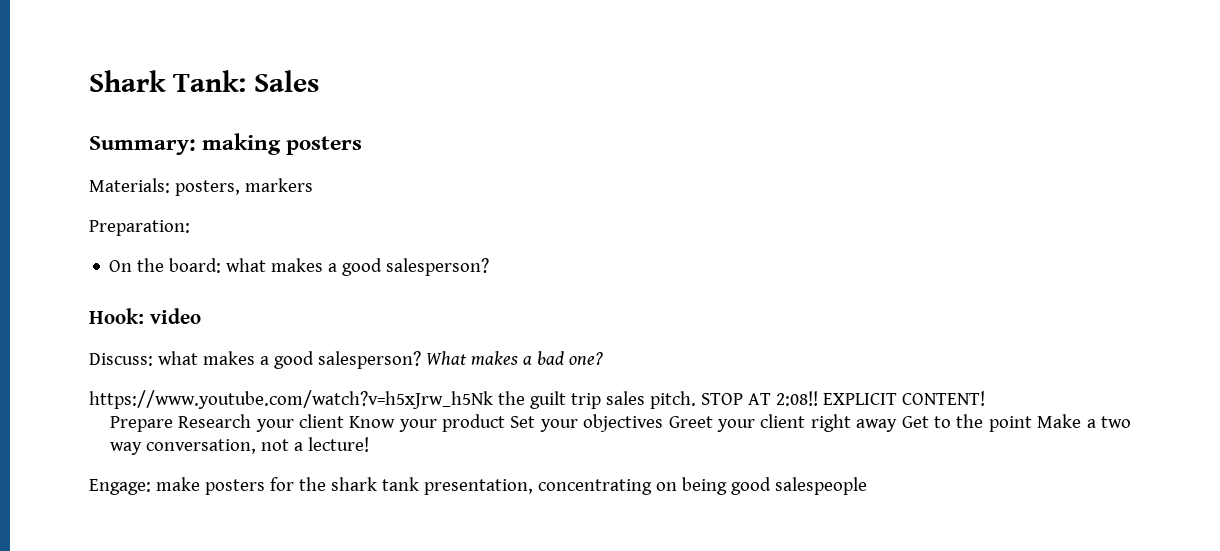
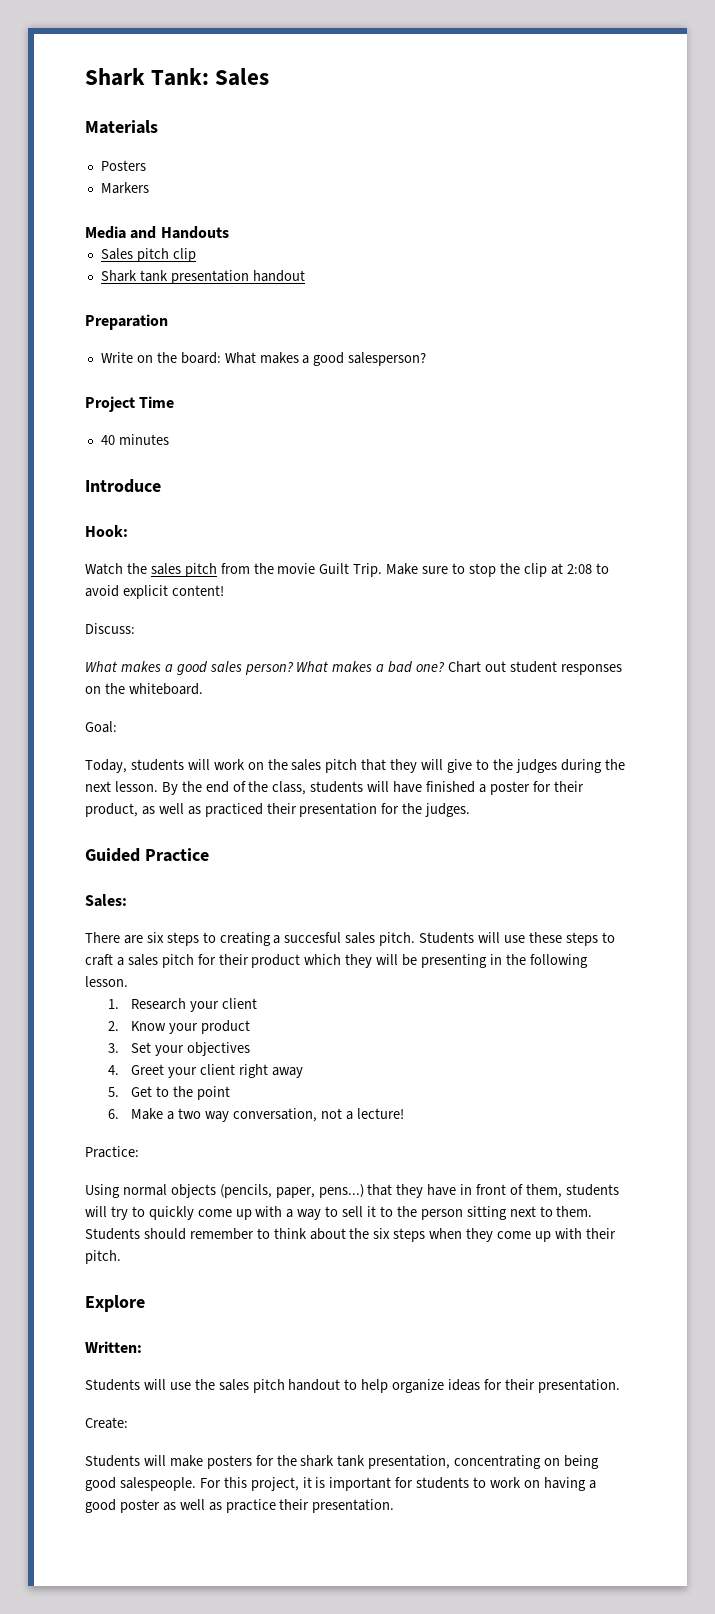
[89,133,363,155] [89,178,313,196] [89,220,190,236] [109,260,133,272] Summary: making posters // Materials: posters, markers // Preparation: // On -> [85,120,158,134] [100,160,146,171] [100,182,149,194] [85,226,229,239] [100,248,196,262] [100,270,305,284] [85,314,168,330] [100,352,153,363] Materials // Posters // Markers // Media and Handouts // Sales pitch clip // Shark tank presentation handout // Preparation // Write on
[226,258,267,272] what -> [224,352,256,364] What
[89,308,201,324] Hook: video -> [85,396,175,412] [100,434,169,445] [85,479,161,493] [85,525,128,537] [85,563,609,577] [85,585,224,599] Project Time // 40 minutes // Introduce // Hook: // Watch the sales pitch from the movie Guilt Trip. Make sure to stop the clip at 2:08 to avoid explicit content!
[157,351,421,369] what makes a good salesperson? -> [85,661,294,675] // What makes a good sales person?
[89,390,985,409] [109,416,173,432] // https://www.youtube.com/watch?v=h5xJrw_h5Nk the guilt trip sales pitch. STOP AT 2:08!! EXPLICIT CONTENT! // Prepare -> [448,661,622,675] [85,683,203,695] [85,721,117,733] [85,759,625,773] [85,781,584,795] [85,803,471,817] [85,848,209,862] [85,894,127,907] [85,932,615,946] [85,954,588,968] [85,976,128,987] [108,999,120,1009] Chart out student responses on the whiteboard. // Goal: // Today, students will work on the sales pitch that they will give to the judges during the next lesson. By the end of the class, students will have finished a poster for their product, as well as practiced their presentation for the judges. // Guided Practice // Sales: // There are six steps to creating a succesful sales pitch. Students will use these steps to craft a sales pitch for their product which they will be presenting in the following lesson. // 1.
(344, 421) none -> [108,1021,120,1031] // 2.
(506, 423) none -> [108,1043,120,1053] // 3.
(664, 423) none -> [108,1065,120,1075] // 4.
(898, 425) none -> [108,1087,120,1097] // 5.
(1032, 424) none -> [108,1109,120,1119] // 6.
[89,479,151,495] Engage: -> [85,1146,139,1158] [85,1184,619,1198] [85,1206,593,1220] [85,1228,616,1242] [85,1250,121,1264] [85,1295,145,1312] [85,1341,142,1353] [85,1379,620,1393] [85,1417,128,1429] [85,1455,166,1467] Practice: // Using normal objects (pencils, paper, pens...) that they have in front of them, students will try to quickly come up with a way to sell it to the person sitting next to them. Students should remember to think about the six steps when they come up with their pitch. // Explore // Written: // Students will use the sales pitch handout to help organize ideas for their presentation. // Create: // Students will
[774,477,867,495] salespeople -> [119,1477,596,1491] [85,1499,395,1513] salespeople. For this project, it is important for students to work on having a good poster as well as practice their presentation.

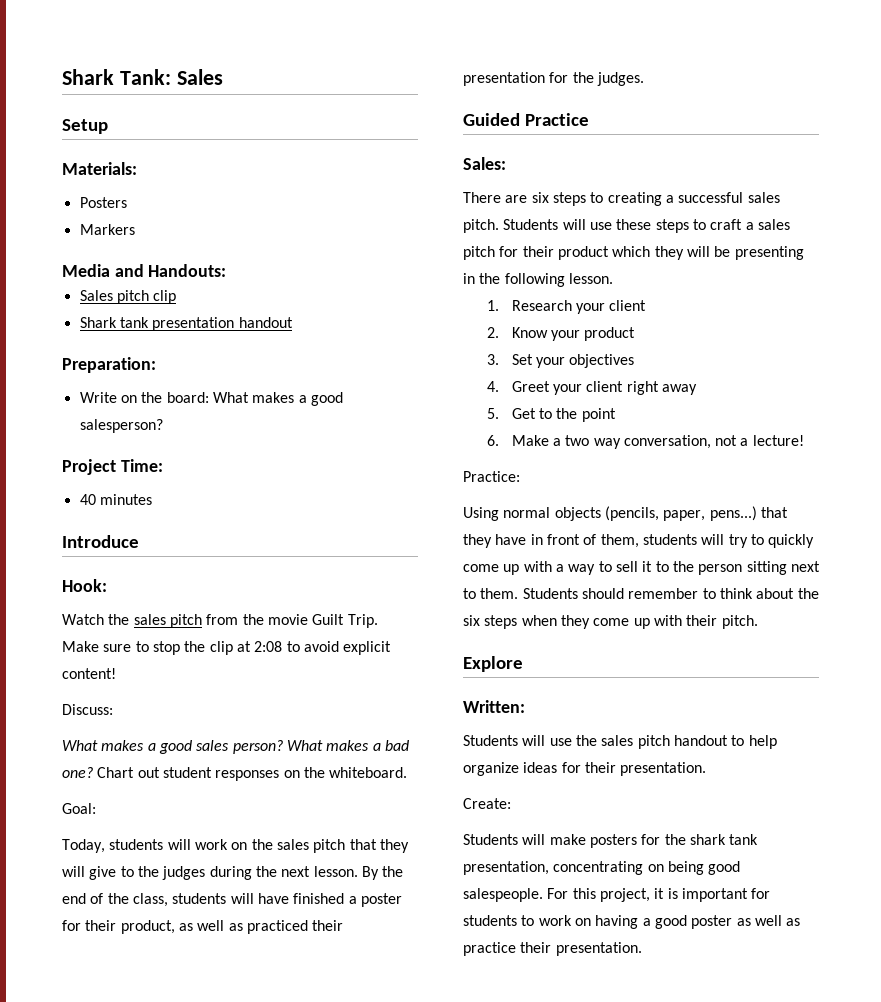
[85,120,158,134] Materials -> [62,119,108,134] [62,162,137,175] Setup // Materials:
[160,226,229,239] Handouts -> [148,264,227,277] Handouts:
[85,314,168,330] Preparation -> [62,357,156,373] Preparation:
[139,396,175,408] Time -> [120,459,163,472] Time:
[284,932,342,943] succesful -> [678,192,744,203] successful

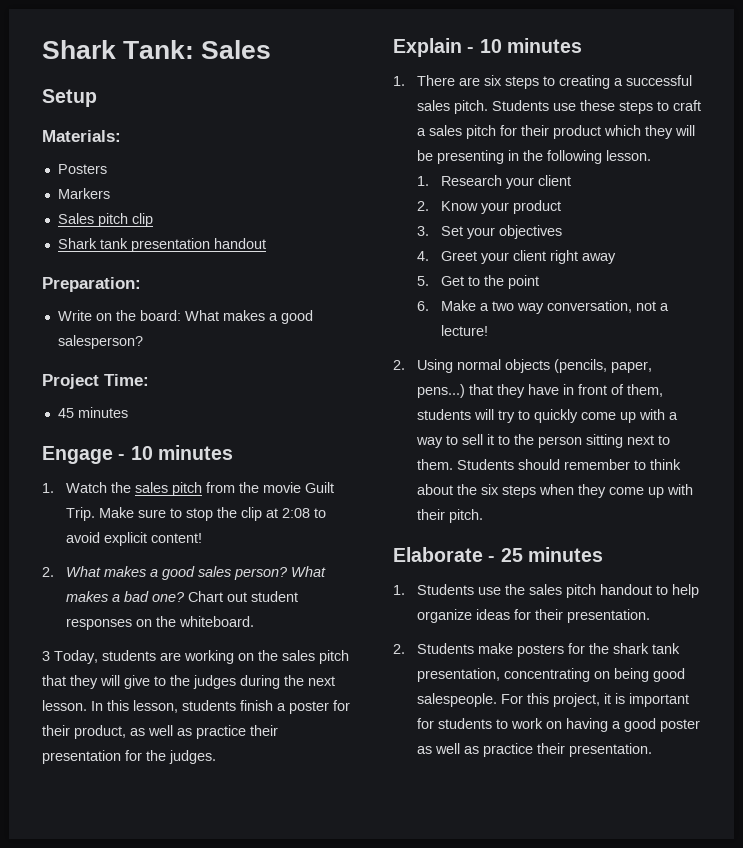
[62,264,227,277] // Media and Handouts: -> (110, 193) none
[79,494,152,505] [62,535,139,548] [62,579,107,592] 40 minutes // Introduce // Hook: // -> [57,407,128,418] [42,445,233,464] [42,483,54,493] 45 minutes // Engage - 10 minutes // 1.
[62,704,113,715] Discuss: // -> [42,567,54,577] 2.
[62,803,96,814] Goal: // -> [42,651,50,661] 3
[167,839,228,850] will work -> [160,650,234,664] are working
[361,866,404,880] [62,893,345,907] By the end of the class, students will have finished -> [91,700,273,713] In this lesson, students finish
[246,920,308,934] practiced -> [196,725,246,739] practice
[463,113,589,126] [463,157,506,170] Guided Practice // Sales: // -> [393,38,582,57] [393,76,405,86] Explain - 10 minutes // 1.
[562,219,586,230] will -> (549, 105) none
[463,471,520,482] Practice: // -> [393,360,405,370] 2.
[463,656,523,672] [463,700,525,713] [463,735,546,746] Explore // Written: // Students will -> [393,547,603,562] [393,584,474,595] Elaborate - 25 minutes // 1. Students
[463,798,511,809] [463,834,546,845] Create: // Students will -> [393,643,474,654] 2. Students

